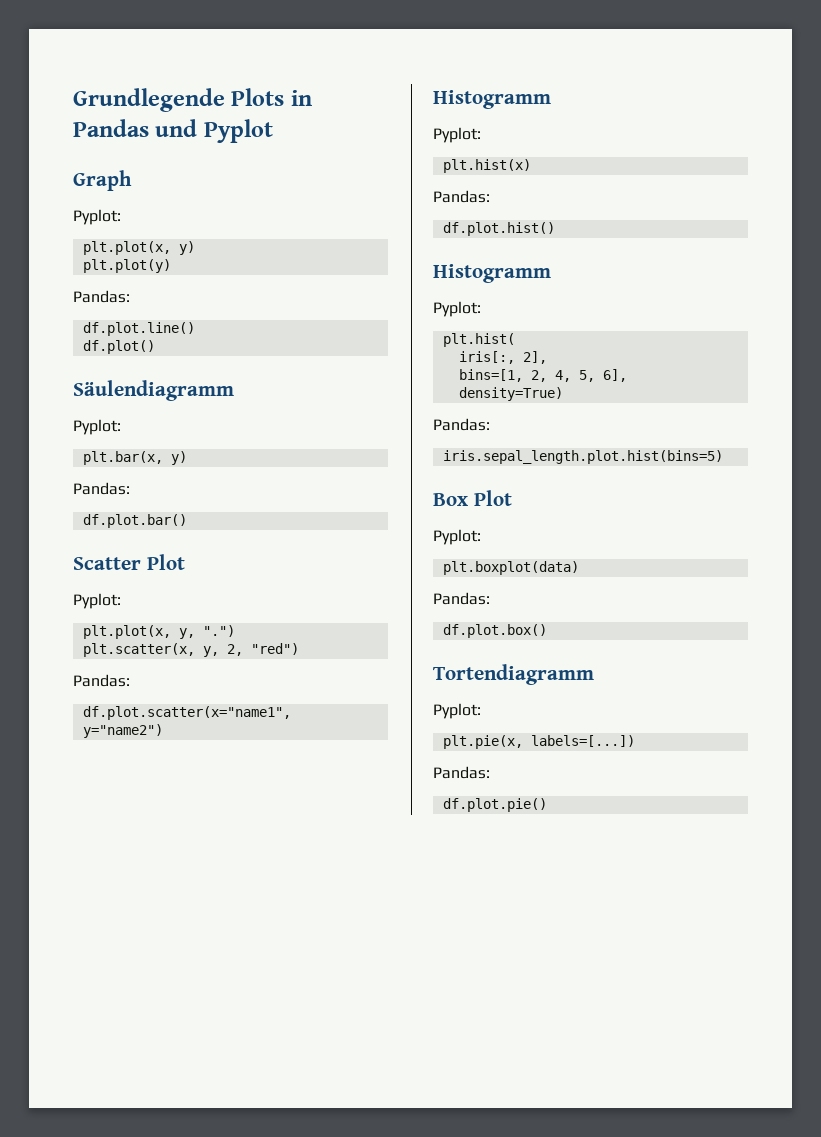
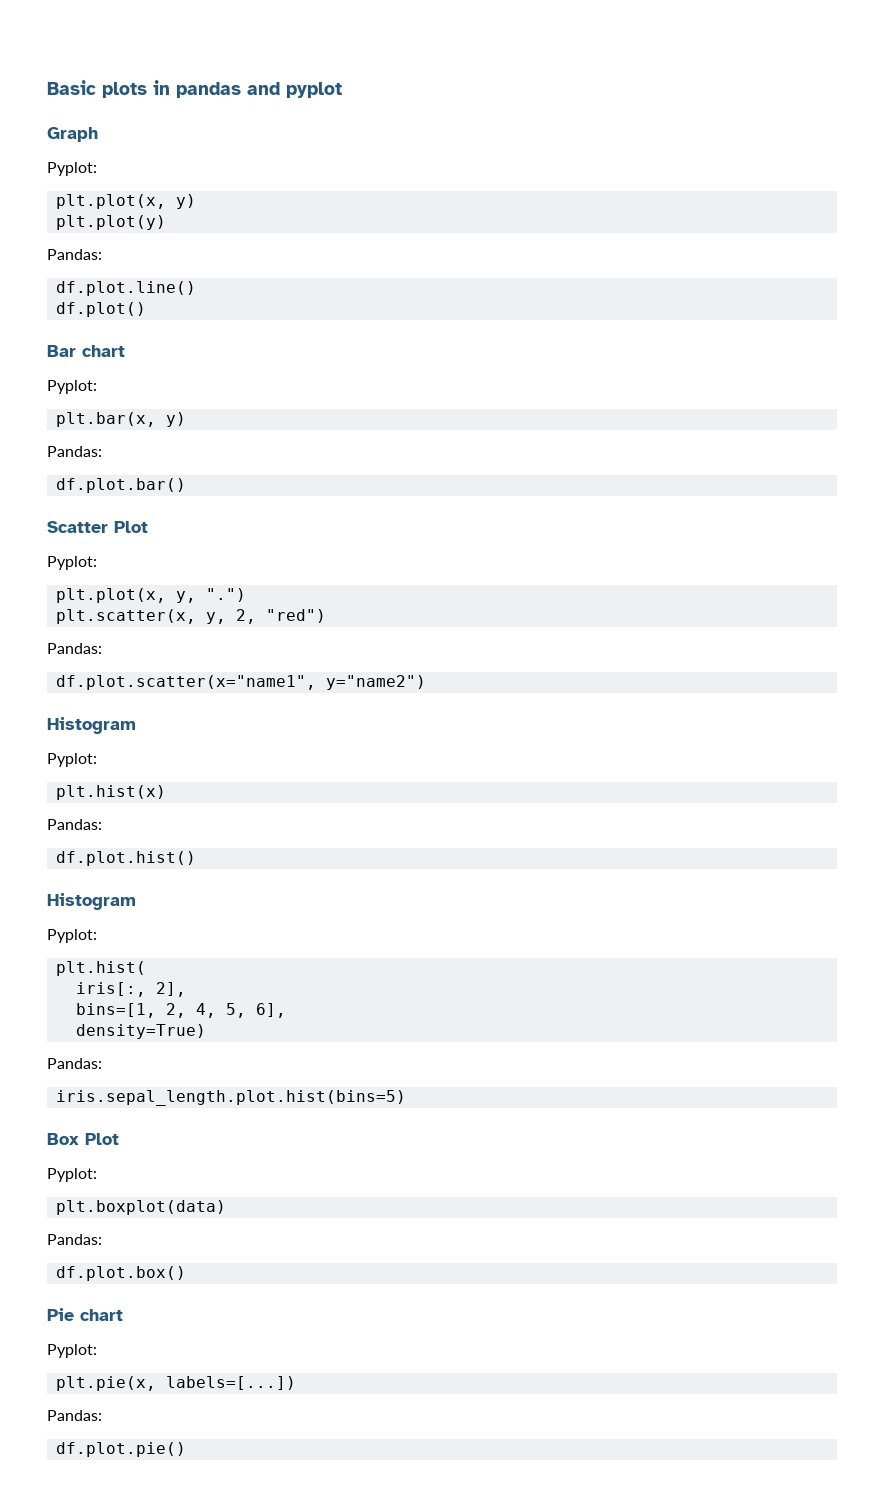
[73,88,312,112] [73,119,273,143] Grundlegende Plots in Pandas und Pyplot -> [47,80,342,98] Basic plots in pandas and pyplot
[73,380,234,401] Säulendiagramm -> [47,345,125,357] Bar chart
[433,90,551,109] Histogramm -> [47,717,136,734] Histogram
[433,264,551,283] Histogramm -> [47,893,136,910] Histogram
[433,664,594,685] Tortendiagramm -> [47,1308,123,1321] Pie chart

